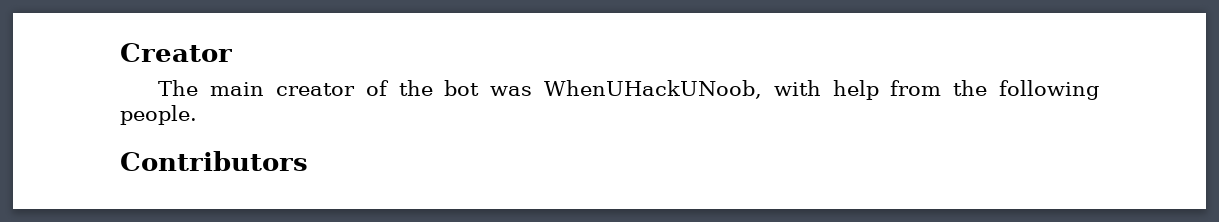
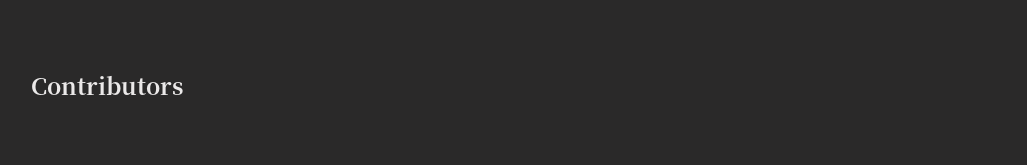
[120,43,232,62] [158,80,1099,100] [120,105,197,125] Creator // The main creator of the bot was WhenUHackUNoob, with help from the following people. // -> (31, 85) none

